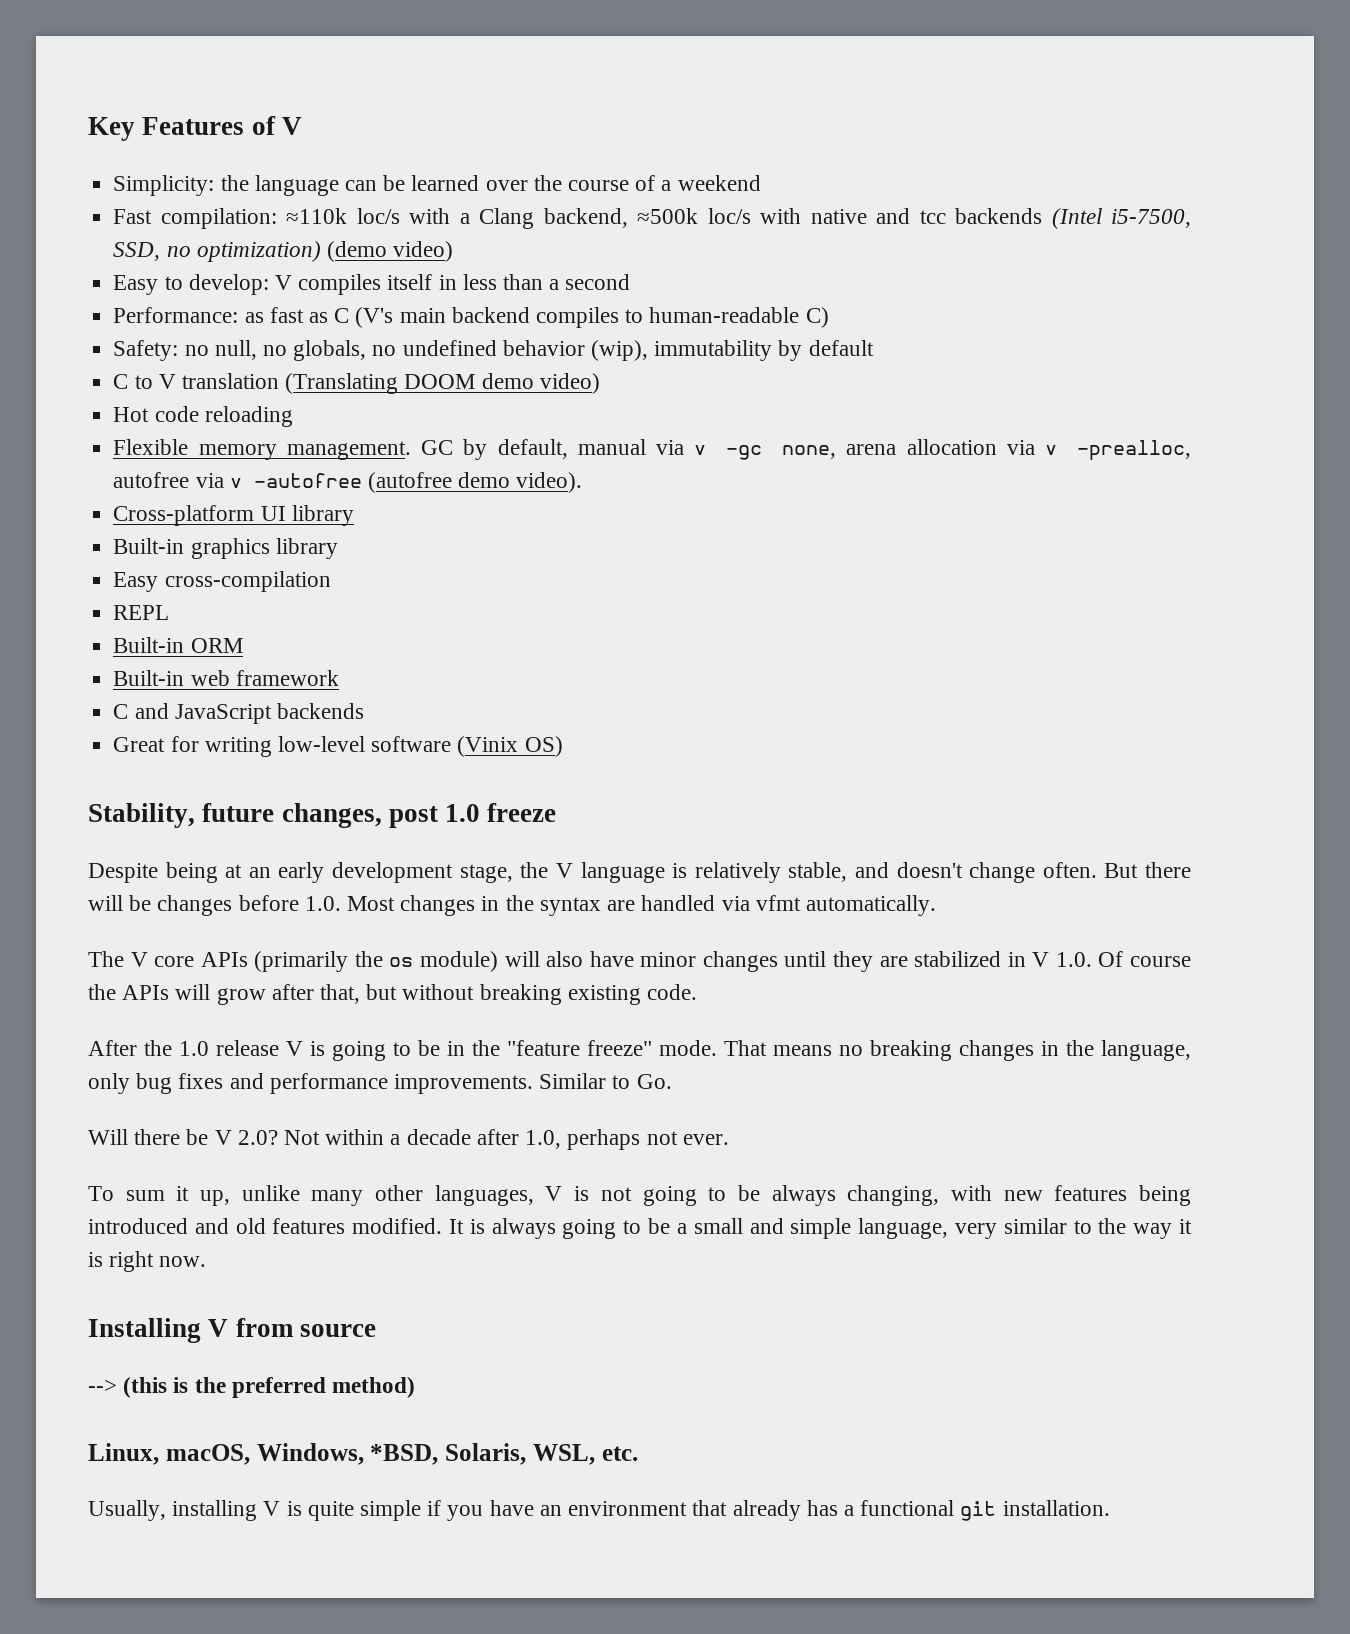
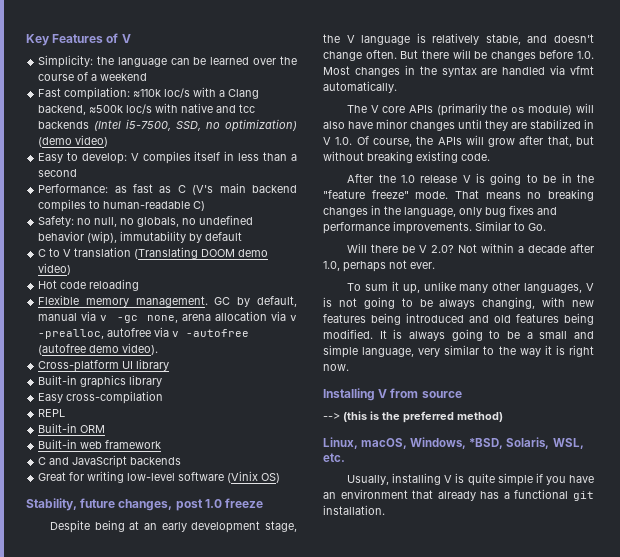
[1129,956,1191,967] course -> [372,138,412,147] course,
(346, 1226) none -> [564,313,594,325] being

